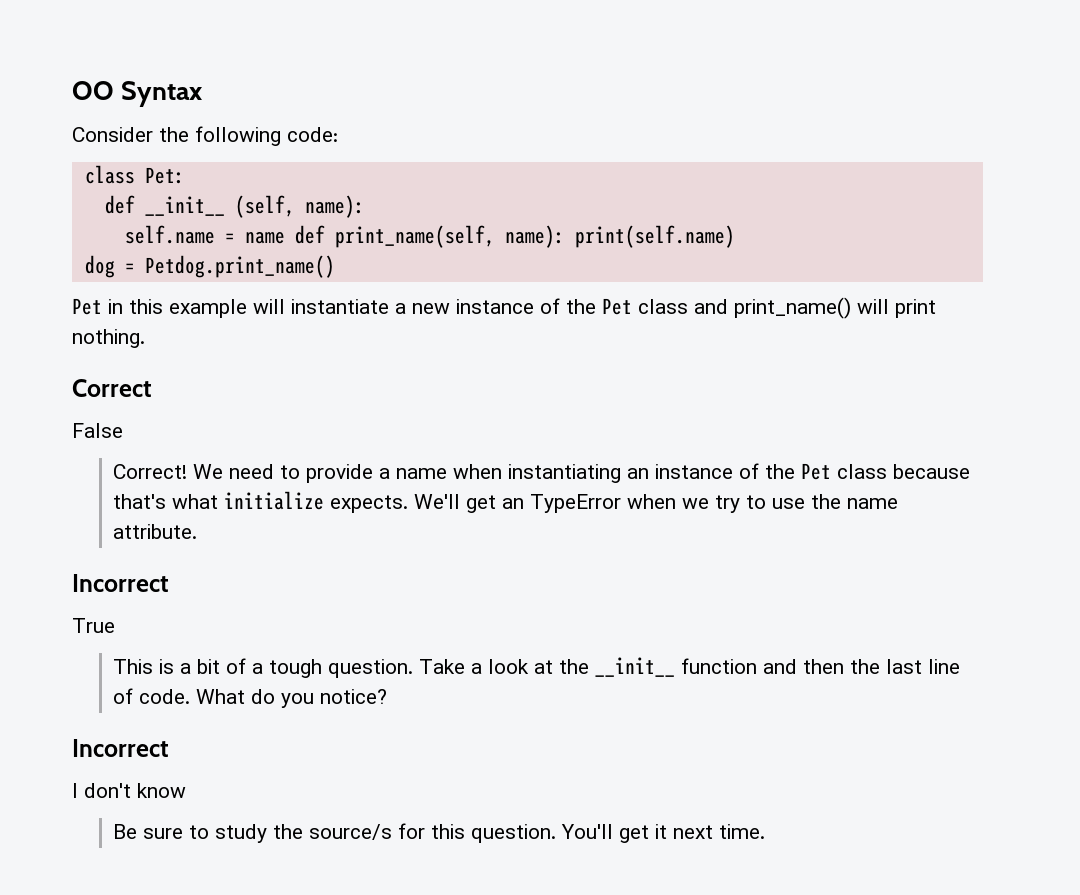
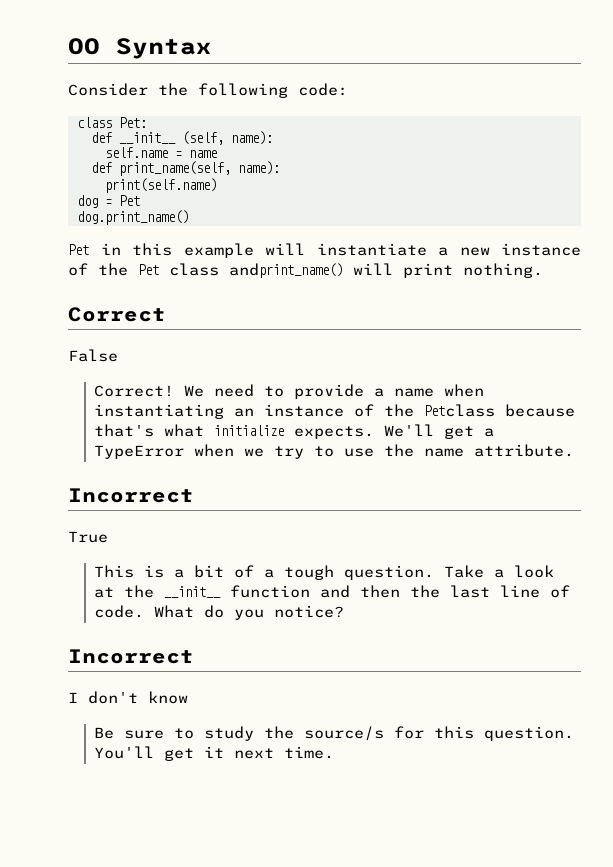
(285, 237) none -> (217, 154) //
(565, 236) none -> (280, 168) //
[144,255,335,278] Petdog.print_name() -> [118,195,140,206] [76,210,189,225] Pet // dog.print_name()
[694,297,851,319] and print_name() -> [229,263,343,278] andprint_name()
[801,463,888,480] Pet class -> [424,404,496,417] Petclass
[502,498,525,509] an -> [484,428,495,437] a

